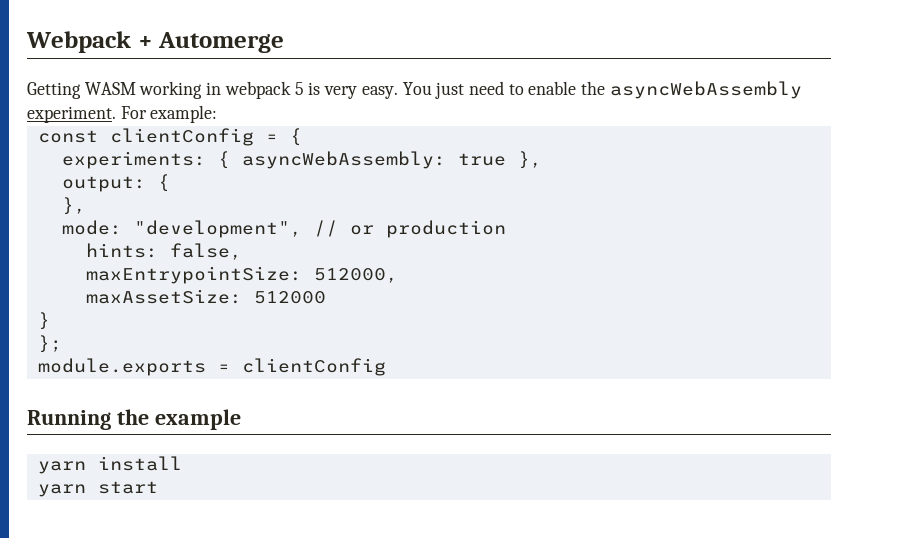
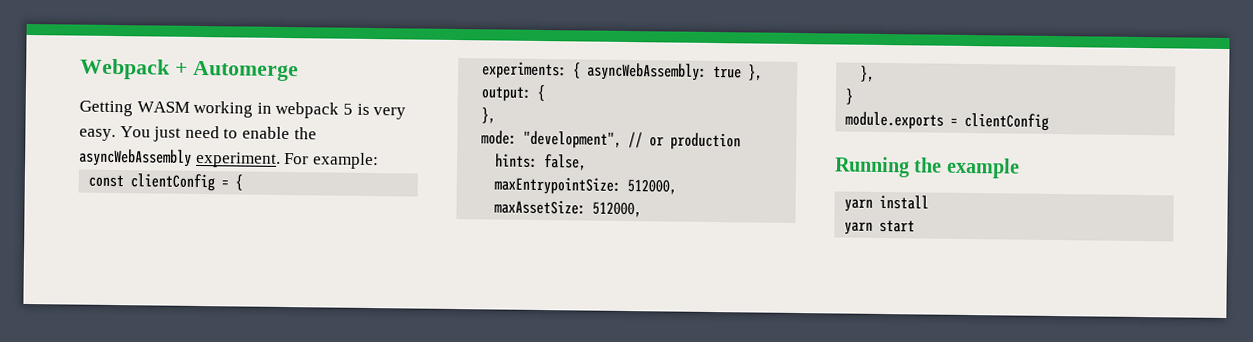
[253,291,326,304] 512000 -> [592,201,643,218] [860,65,876,82] 512000, // },
[37,335,62,353] // }; -> (854, 96) none

